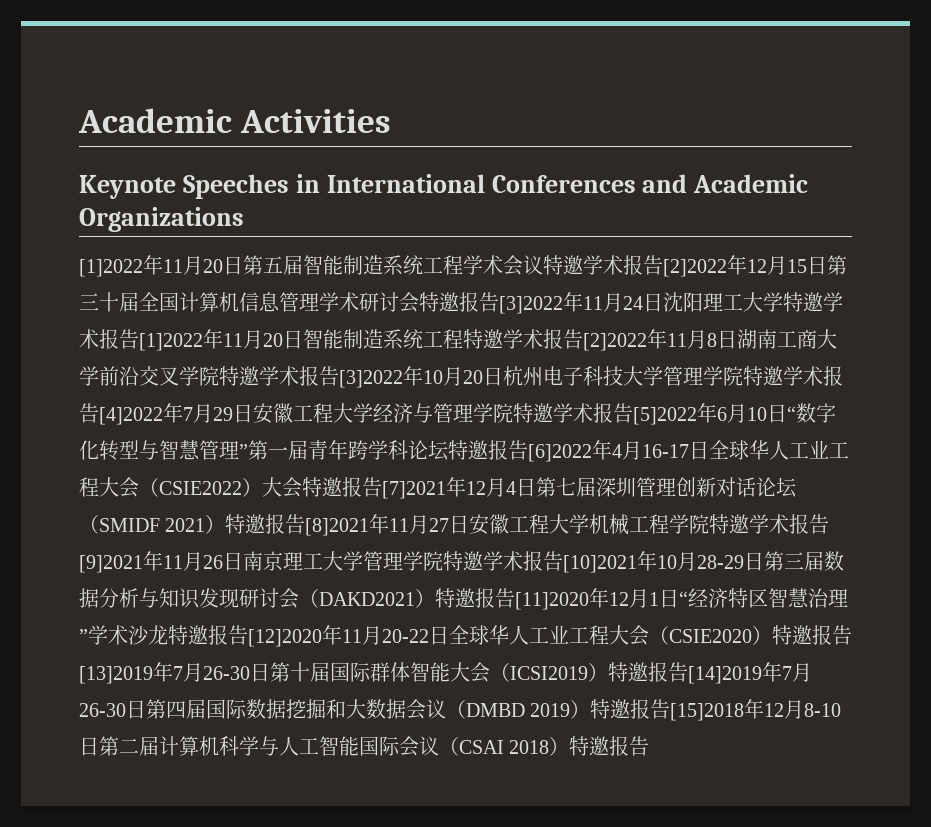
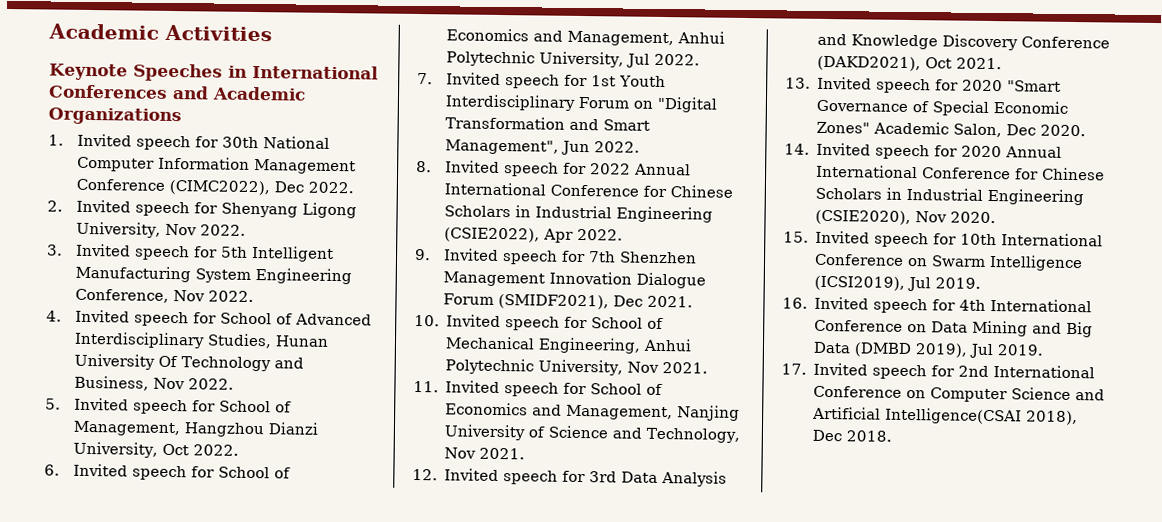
[79,255,847,277] [79,292,843,314] [79,329,837,351] [79,366,843,388] [79,403,836,425] [79,440,849,462] [79,477,797,499] [79,514,830,536] [79,551,844,573] [79,588,848,610] [79,625,852,647] [79,662,812,684] [79,699,842,721] [79,736,650,757] [1]2022年11月20日第五届智能制造系统工程学术会议特邀学术报告[2]2022年12月15日第三十届全国计算机信息管理学术研讨会特邀报告[3]2022年11月24日沈阳理工大学特邀学术报告[1]2022年11月20日智能制造系统工程特邀学术报告[2]2022年11月8日湖南工商大学前沿交叉学院特邀学术报告[3]2022年10月20日杭州电子科技大学管理学院特邀学术报告[4]2022年7月29日安徽工程大学经济与管理学院特邀学术报告[5]2022年6月10日“数字化转型与智慧管理”第一届青年跨学科论坛特邀报告[6]2022年4月16-17日全球华人工业工程大会（CSIE2022）大会特邀报告[7]2021年12月4日第七届深圳管理创新对话论坛（SMIDF 2021）特邀报告[8]2021年11月27日安徽工程大学机械工程学院特邀学术报告[9]2021年11月26日南京理工大学管理学院特邀学术报告[10]2021年10月28-29日第三届数据分析与知识发现研讨会（DAKD2021）特邀报告[11]2020年12月1日“经济特区智慧治理”学术沙龙特邀报告[12]2020年11月20-22日全球华人工业工程大会（CSIE2020）特邀报告[13]2019年7月26-30日第十届国际群体智能大会（ICSI2019）特邀报告[14]2019年7月26-30日第四届国际数据挖掘和大数据会议（DMBD 2019）特邀报告[15]2018年12月8-10日第二届计算机科学与人工智能国际会议（CSAI 2018）特邀报告 -> [48,133,330,151] [76,156,356,175] [75,178,354,196] [47,199,357,219] [75,221,246,238] [47,243,334,262] [74,265,352,285] [74,288,254,303] [46,309,372,327] [73,331,329,349] [73,353,304,372] [73,375,234,391] [45,397,292,415] [72,420,319,438] [72,441,239,458] [44,463,291,481] [445,28,725,47] [445,50,700,68] [417,72,666,89] [444,94,718,113] [444,116,650,131] [444,139,640,156] [416,160,691,177] [443,182,733,198] [443,205,713,223] [443,227,623,243] [415,248,697,265] [442,271,706,289] [442,293,693,310] [414,314,665,331] [445,336,693,354] [445,358,709,376] [413,380,664,397] [445,402,741,421] [444,424,741,443] [444,447,526,460] [412,468,728,487] [817,33,1111,51] [817,55,1003,72] [785,76,1062,94] [816,99,1069,116] [816,121,1087,138] [784,142,1063,160] [816,164,1106,181] [815,187,1085,206] [815,209,997,226] [783,230,1104,248] [814,253,1084,272] [814,275,982,292] [782,296,1093,314] [814,319,1094,338] [813,341,1045,359] [781,362,1096,380] [813,385,1106,403] [812,406,1079,426] [812,429,893,442] 1. Invited speech for 30th National Computer Information Management Conference (CIMC2022), Dec 2022. // 2. Invited speech for Shenyang Ligong University, Nov 2022. // 3. Invited speech for 5th Intelligent Manufacturing System Engineering Conference, Nov 2022. // 4. Invited speech for School of Advanced Interdisciplinary Studies, Hunan University Of Technology and Business, Nov 2022. // 5. Invited speech for School of Management, Hangzhou Dianzi University, Oct 2022. // 6. Invited speech for School of Economics and Management, Anhui Polytechnic University, Jul 2022. // 7. Invited speech for 1st Youth Interdisciplinary Forum on "Digital Transformation and Smart Management", Jun 2022. // 8. Invited speech for 2022 Annual International Conference for Chinese Scholars in Industrial Engineering (CSIE2022), Apr 2022. // 9. Invited speech for 7th Shenzhen Management Innovation Dialogue Forum (SMIDF2021), Dec 2021. // 10. Invited speech for School of Mechanical Engineering, Anhui Polytechnic University, Nov 2021. // 11. Invited speech for School of Economics and Management, Nanjing University of Science and Technology, Nov 2021. // 12. Invited speech for 3rd Data Analysis and Knowledge Discovery Conference (DAKD2021), Oct 2021. // 13. Invited speech for 2020 "Smart Governance of Special Economic Zones" Academic Salon, Dec 2020. // 14. Invited speech for 2020 Annual International Conference for Chinese Scholars in Industrial Engineering (CSIE2020), Nov 2020. // 15. Invited speech for 10th International Conference on Swarm Intelligence (ICSI2019), Jul 2019. // 16. Invited speech for 4th International Conference on Data Mining and Big Data (DMBD 2019), Jul 2019. // 17. Invited speech for 2nd International Conference on Computer Science and Artificial Intelligence(CSAI 2018), Dec 2018.

